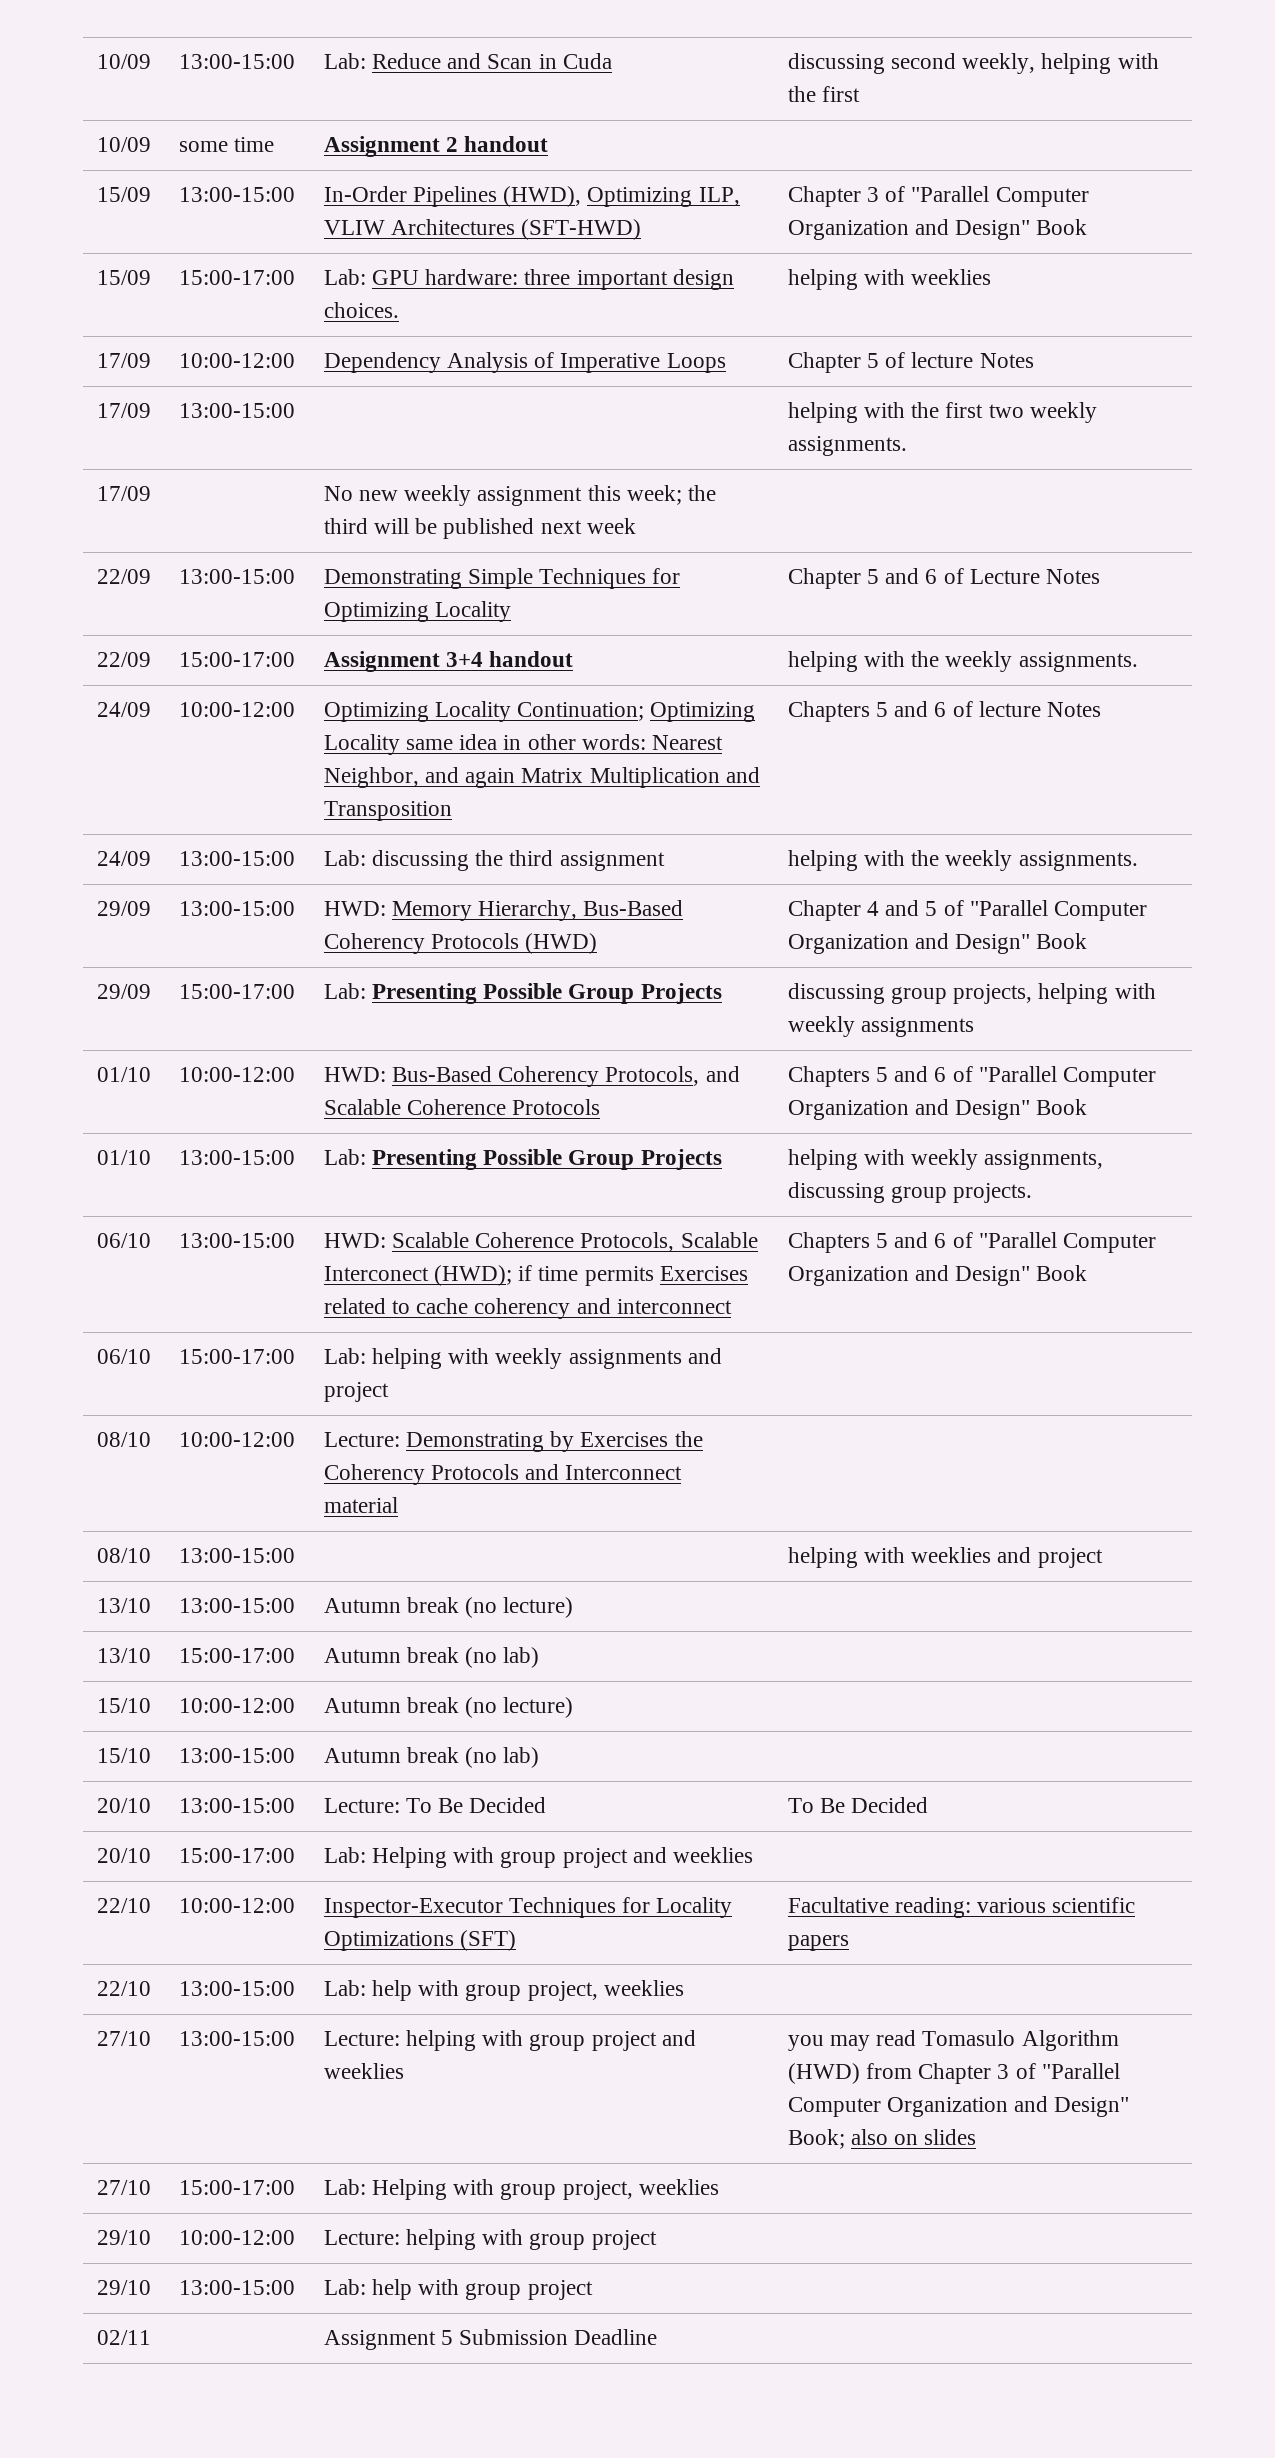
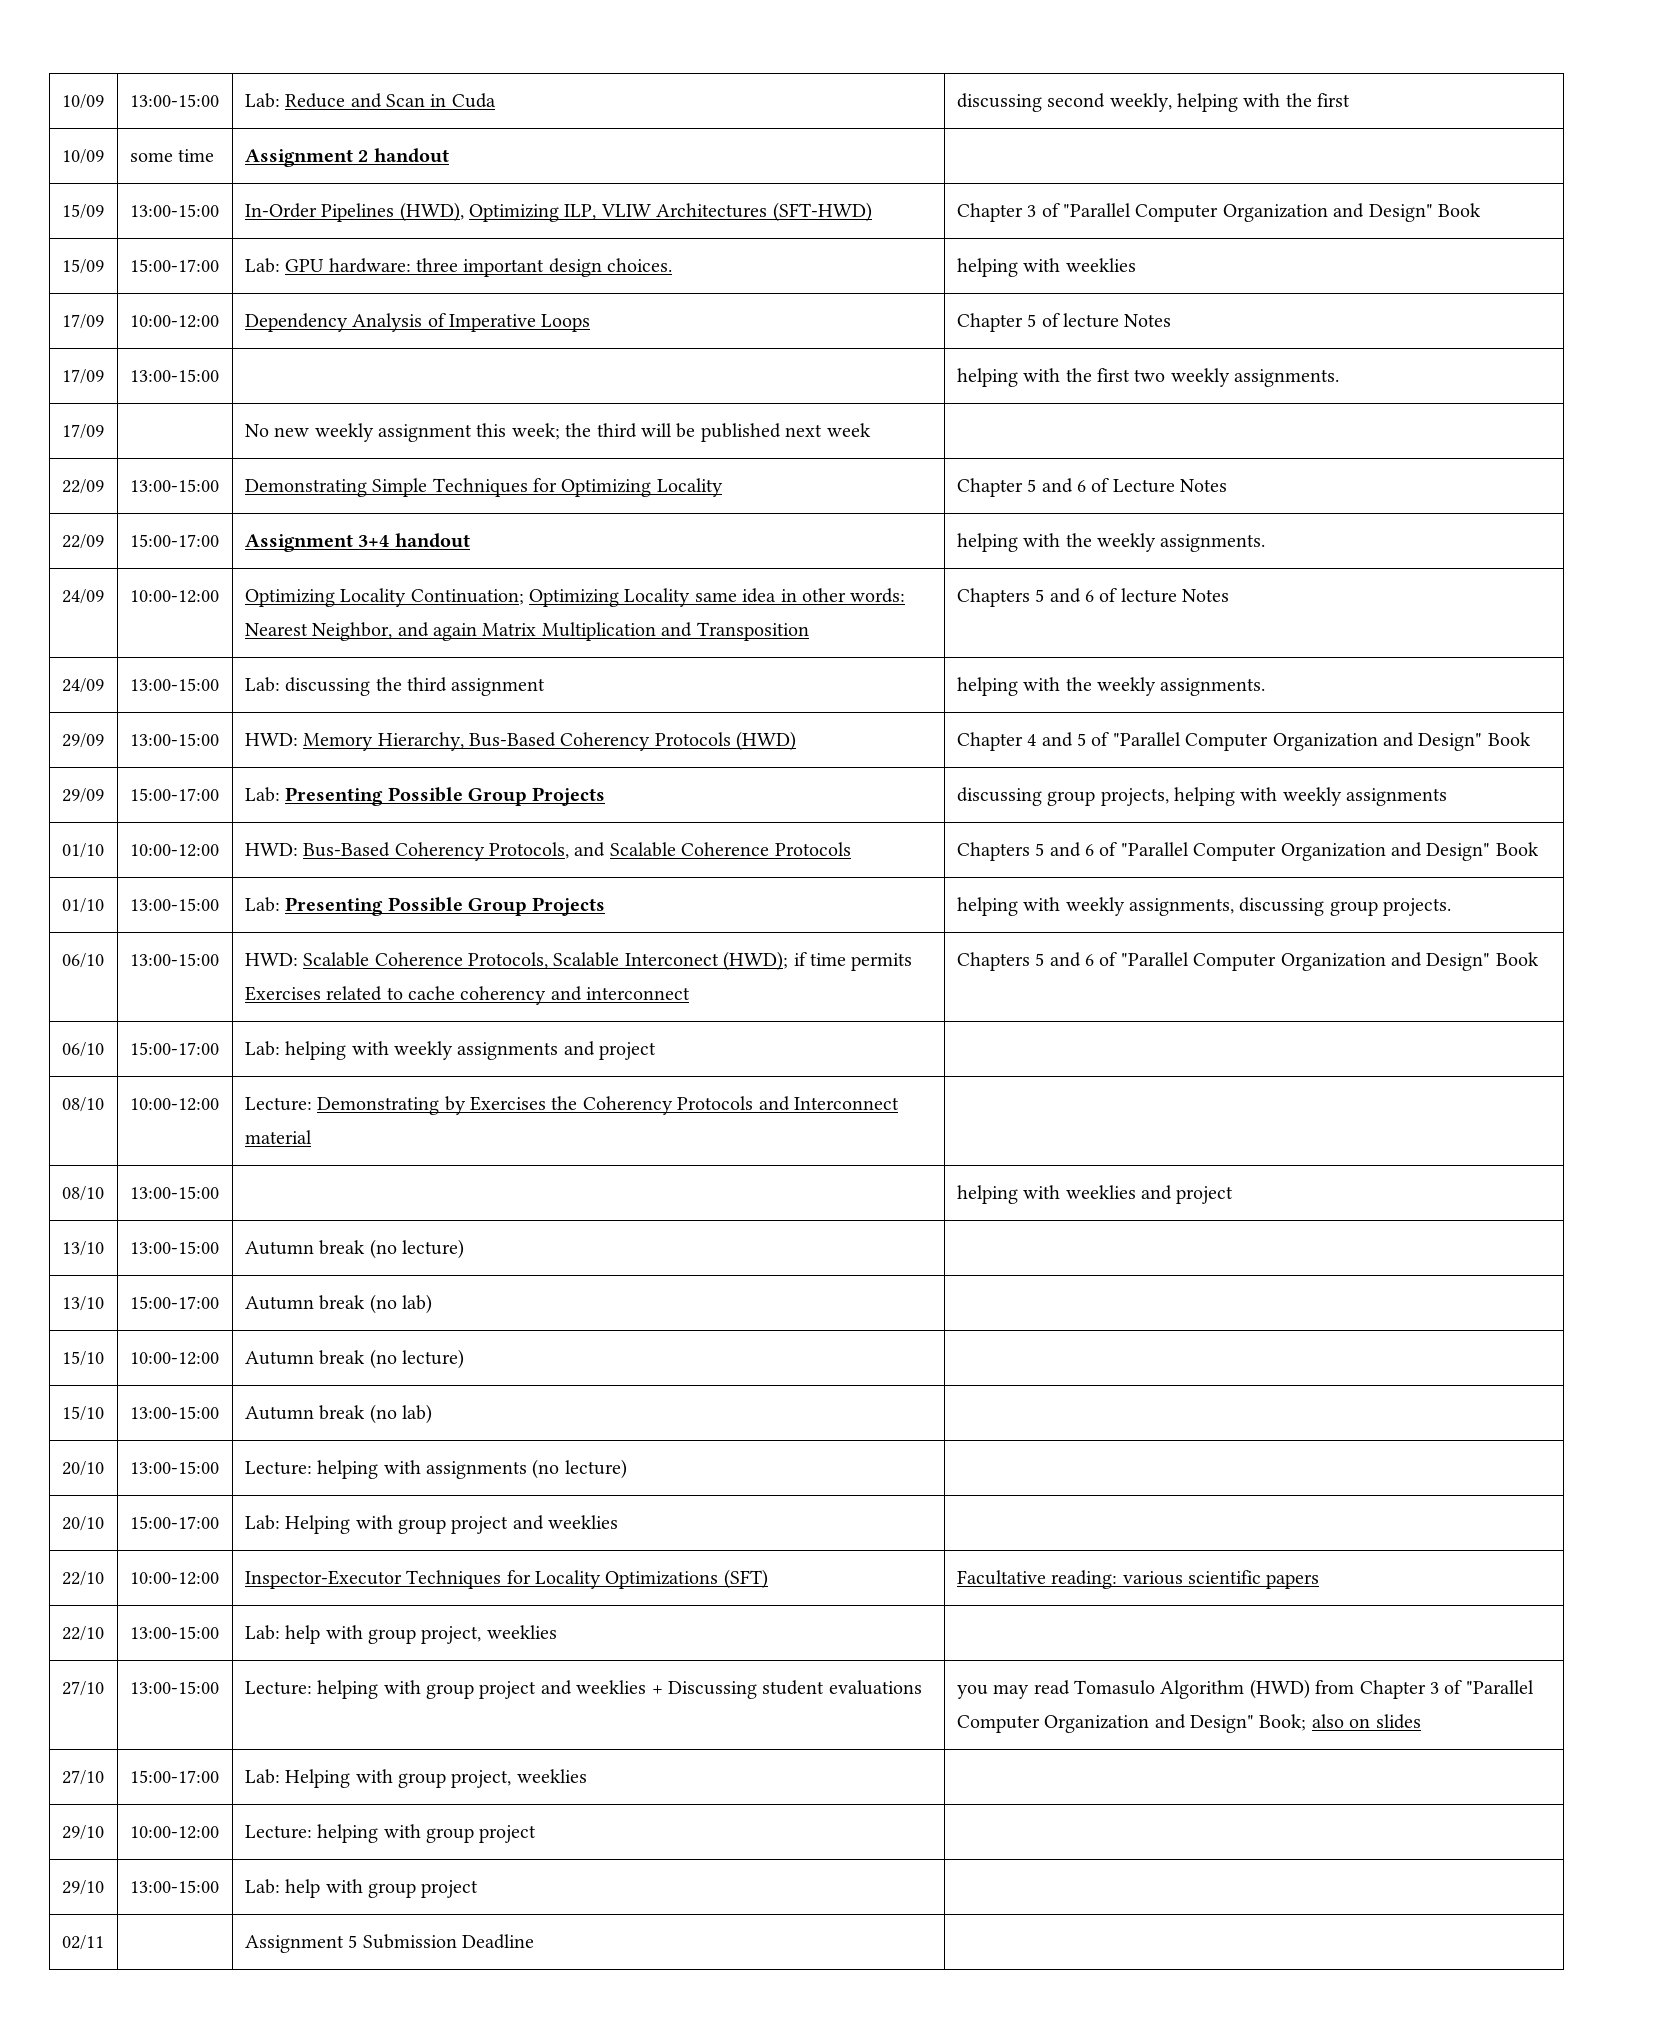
[406,1797,547,1813] [787,1797,929,1813] To Be Decided | To Be Decided -> [317,1459,627,1479] helping with assignments (no lecture) |
(404, 2071) none -> [651,1680,922,1699] + Discussing student evaluations

